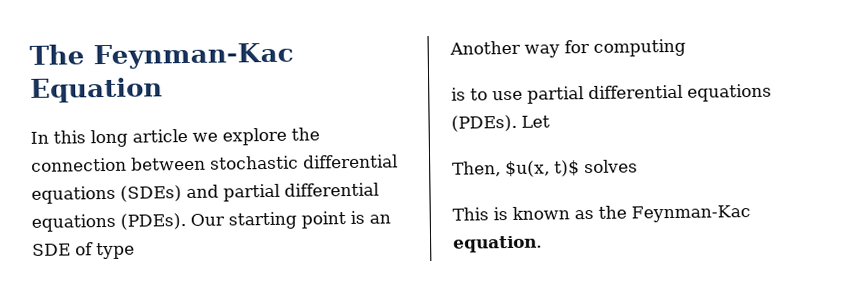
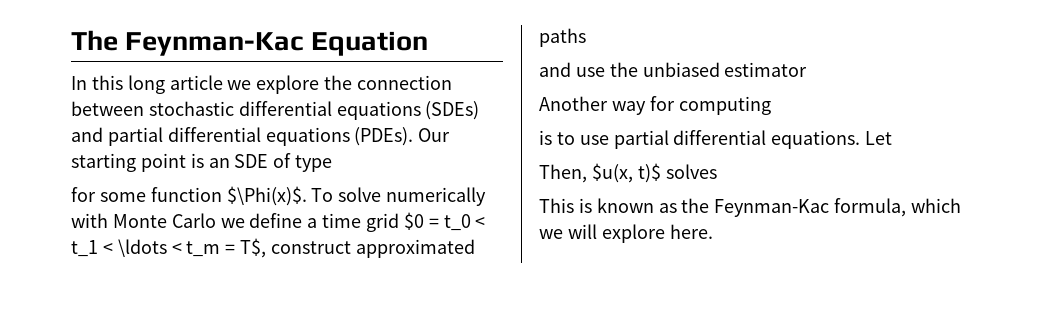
(135, 251) none -> [71,186,487,206] [71,212,486,232] [71,238,475,258] [539,28,586,47] [539,62,808,77] // for some function $\Phi(x)$. To solve numerically with Monte Carlo we define a time grid $0 = t_0 < t_1 < \ldots < t_m = T$, construct approximated paths // and use the unbiased estimator
[687,83,772,102] [451,114,517,132] equations (PDEs). -> [771,130,861,149] equations.
[453,235,542,253] equation. -> [834,198,962,217] [539,224,713,243] formula, which we will explore here.

